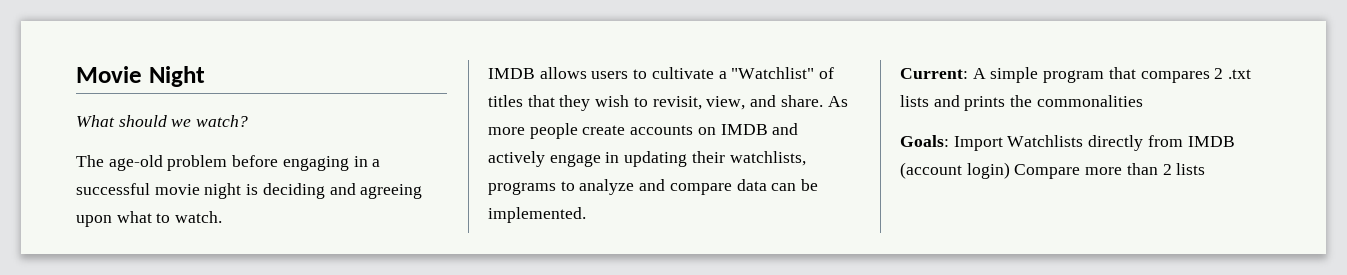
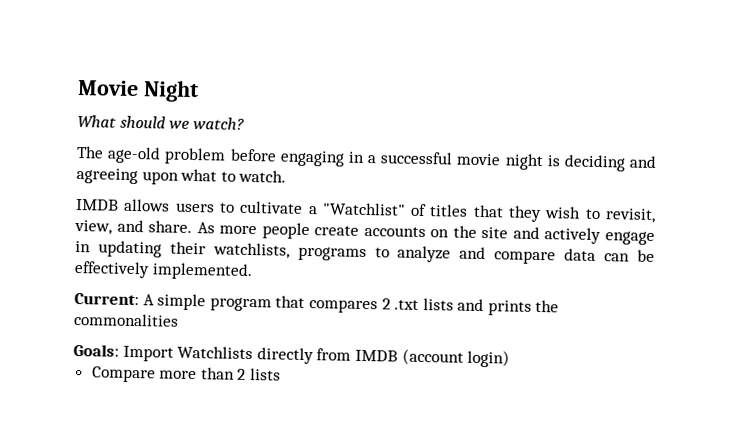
[720,124,768,135] IMDB -> [452,225,509,239] the site
(819, 185) none -> [74,260,150,279] effectively
(1010, 170) none -> (511, 358) //

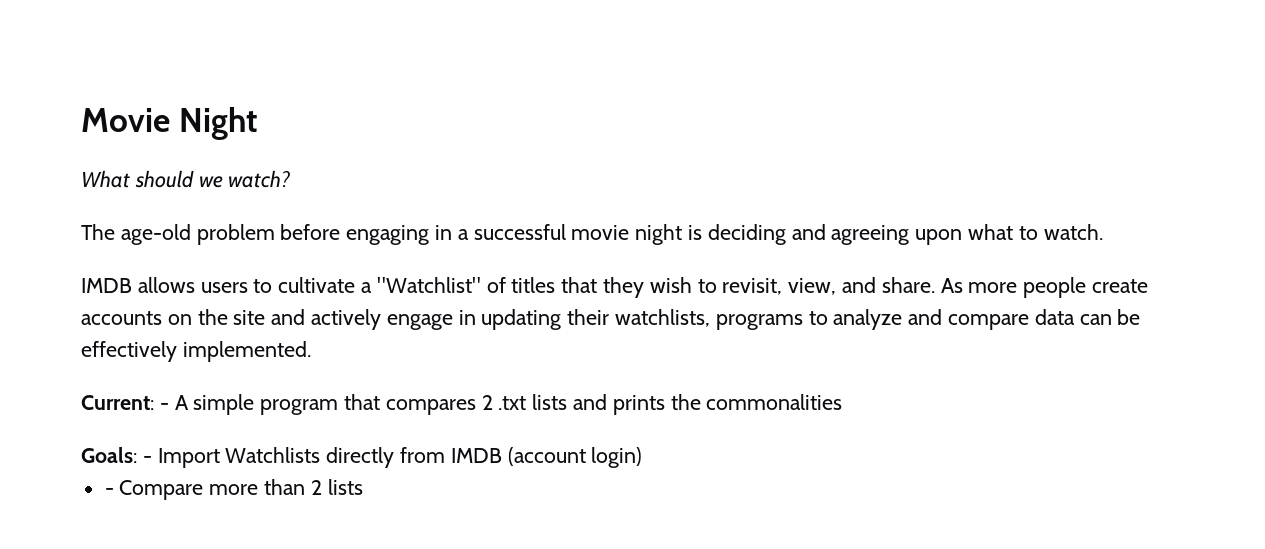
(139, 299) none -> [159,403,169,410] -
(119, 350) none -> [142,456,152,463] -
(511, 358) none -> [104,488,114,495] -

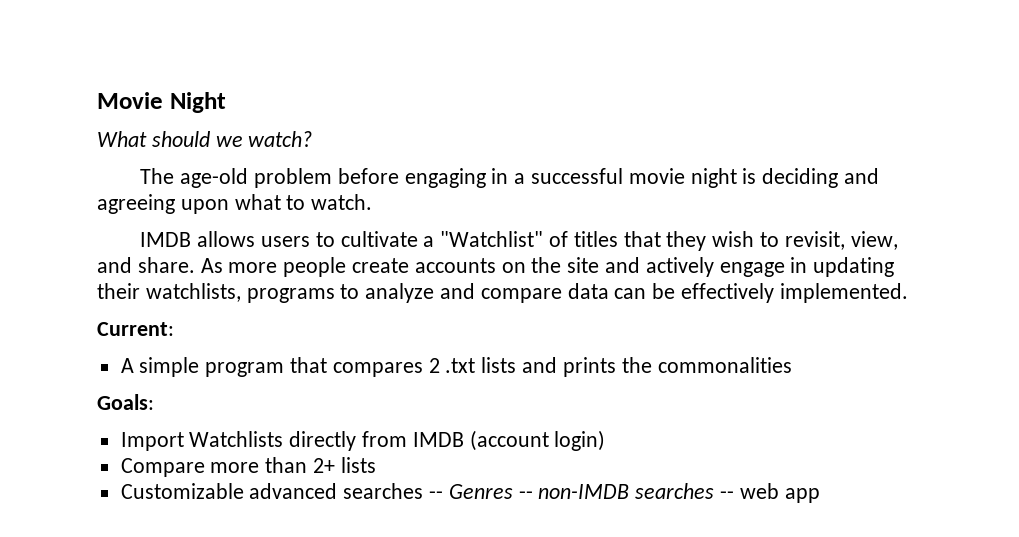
[159,403,169,410] - -> (174, 329) //
[142,456,152,463] - -> (154, 402) //
[104,488,114,495] - -> (606, 440) none
[310,479,363,495] 2 lists -> [313,457,376,473] [120,483,820,503] 2+ lists // Customizable advanced searches -- Genres -- non-IMDB searches -- web app

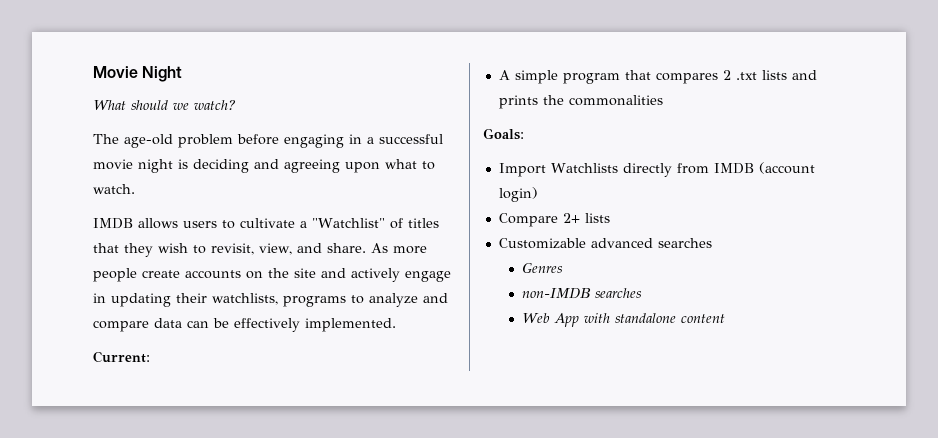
[210,457,308,473] more than -> (558, 220) none
[429,491,444,499] -- -> (712, 243) //
[518,491,533,499] -- -> (563, 268) //
[720,483,820,503] -- web app -> [521,313,725,327] // Web App with standalone content

